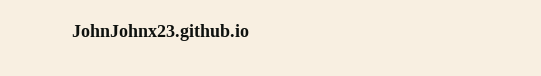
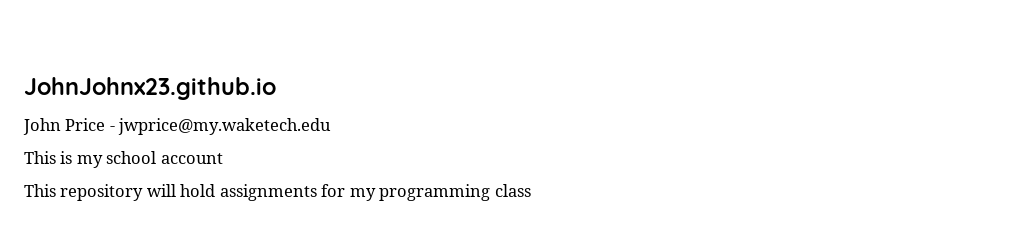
(249, 32) none -> [23,118,332,135] [24,151,223,168] [24,184,531,201] // John Price - jwprice@my.waketech.edu // This is my school account // This repository will hold assignments for my programming class

